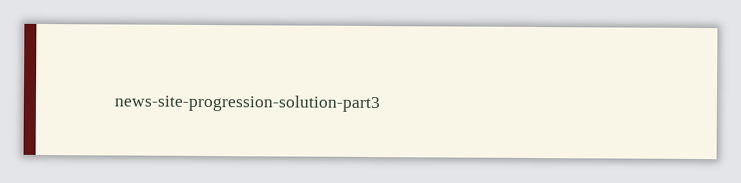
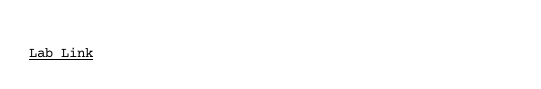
[114,94,380,113] news-site-progression-solution-part3 -> [29,47,93,58] Lab Link

